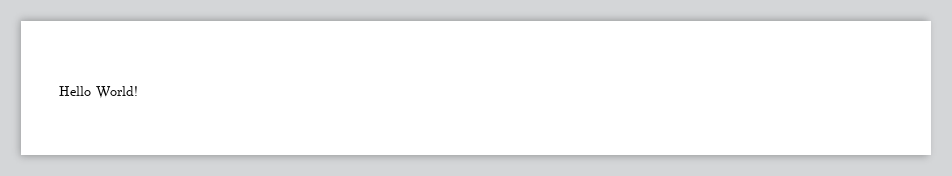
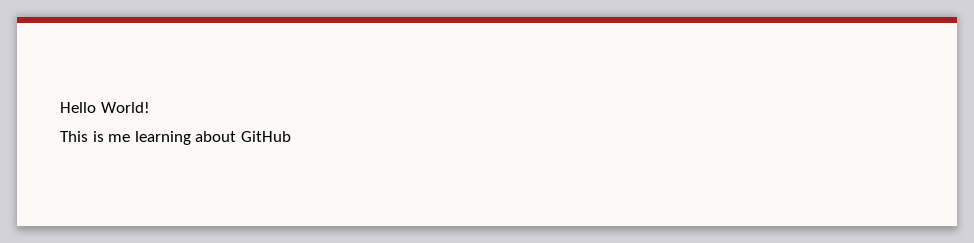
(138, 92) none -> [60,131,291,145] // This is me learning about GitHub

